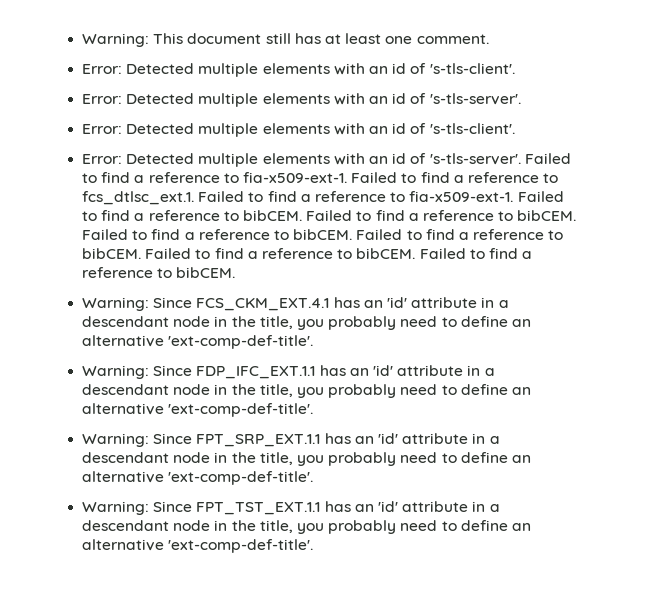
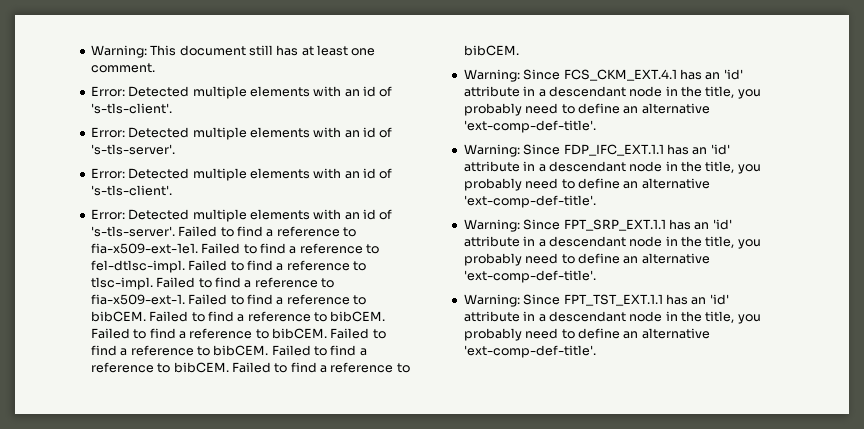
[242,172,559,183] [82,191,195,205] fia-x509-ext-1. Failed to find a reference to fcs_dtlsc_ext.1. -> [90,243,379,254] [90,260,366,273] [90,277,153,290] fia-x509-ext-1e1. Failed to find a reference to fel-dtlsc-impl. Failed to find a reference to tlsc-impl.

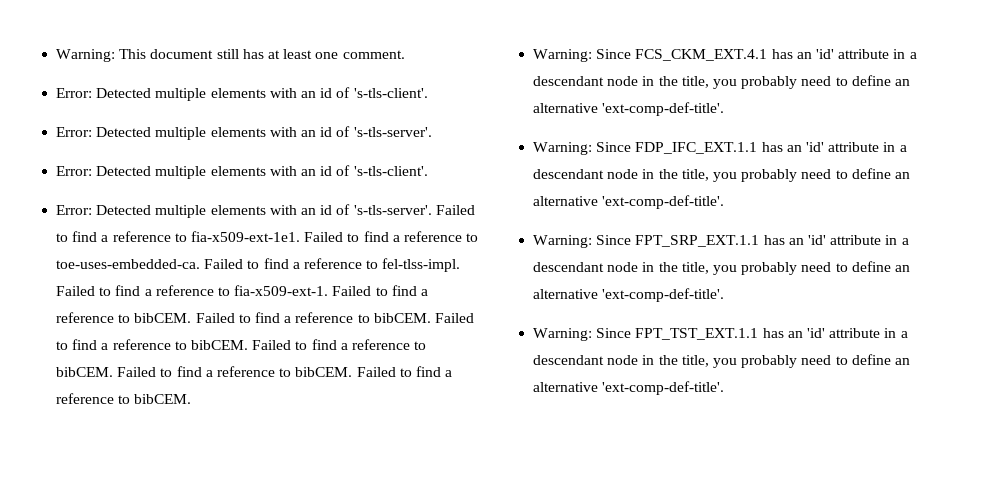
[90,260,366,273] [90,277,153,290] fel-dtlsc-impl. Failed to find a reference to tlsc-impl. -> [56,258,461,272] toe-uses-embedded-ca. Failed to find a reference to fel-tlss-impl.

